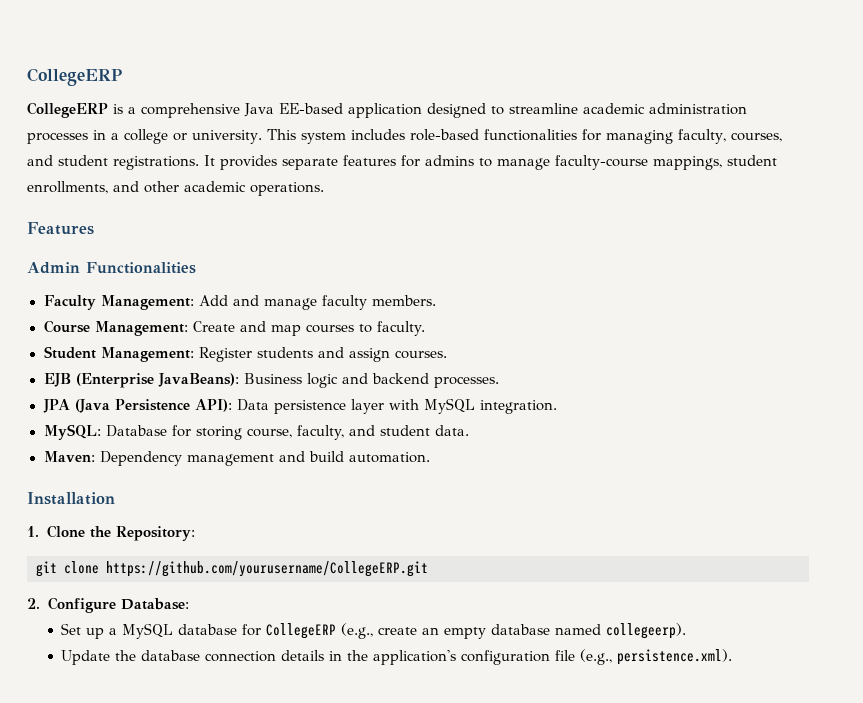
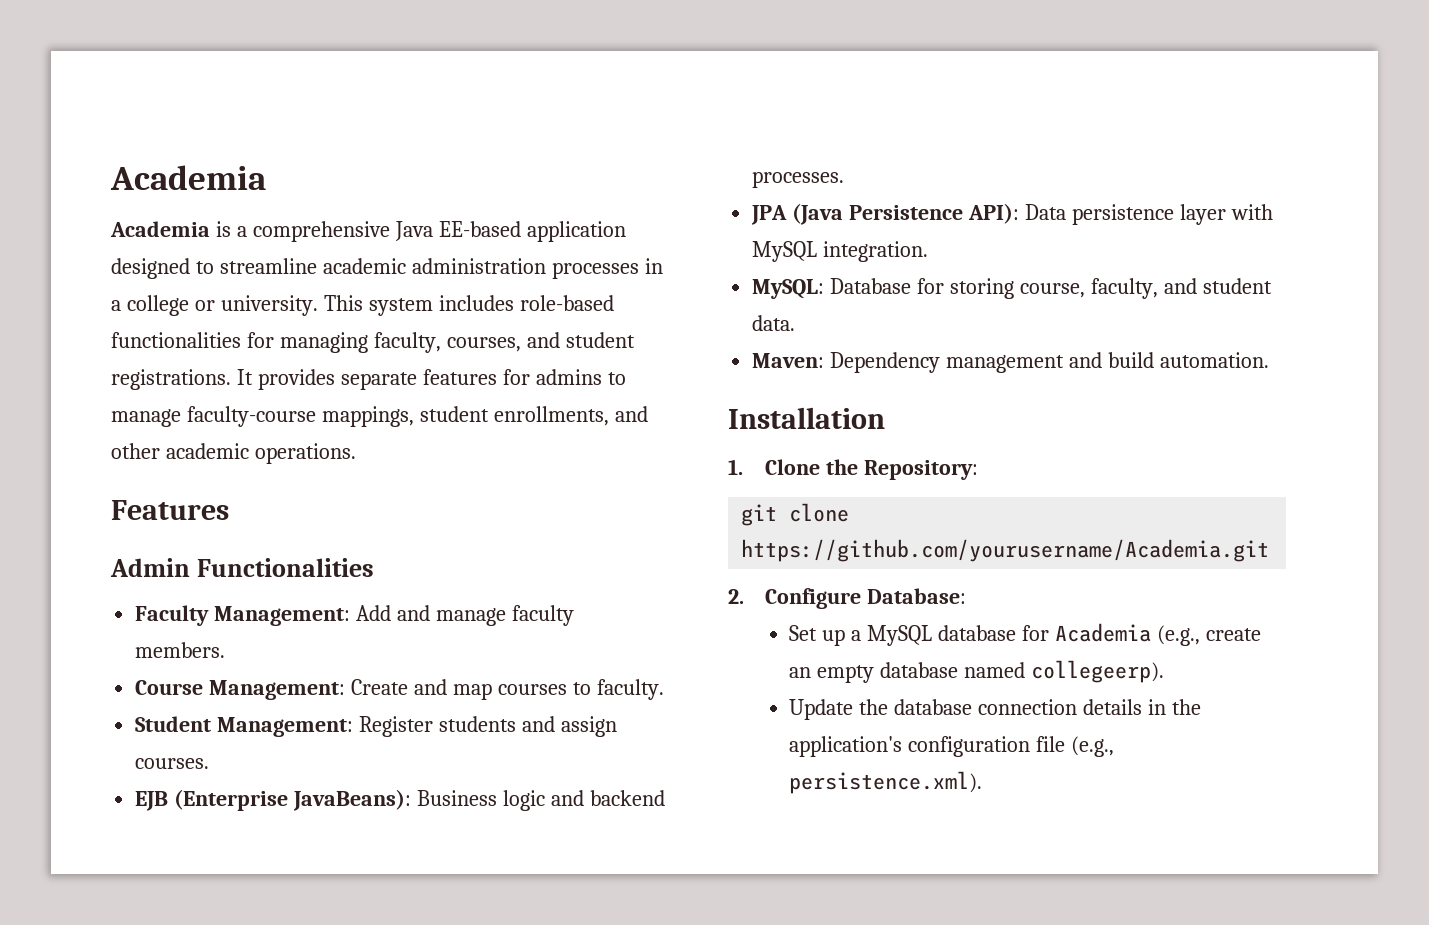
[27,68,122,86] [27,102,108,118] CollegeERP // CollegeERP -> [110,165,266,190] [110,221,210,237] Academia // Academia
[106,561,428,577] https://github.com/yourusername/CollegeERP.git -> [741,539,1270,562] https://github.com/yourusername/Academia.git
[266,623,337,639] CollegeERP -> [1055,623,1152,642] Academia

